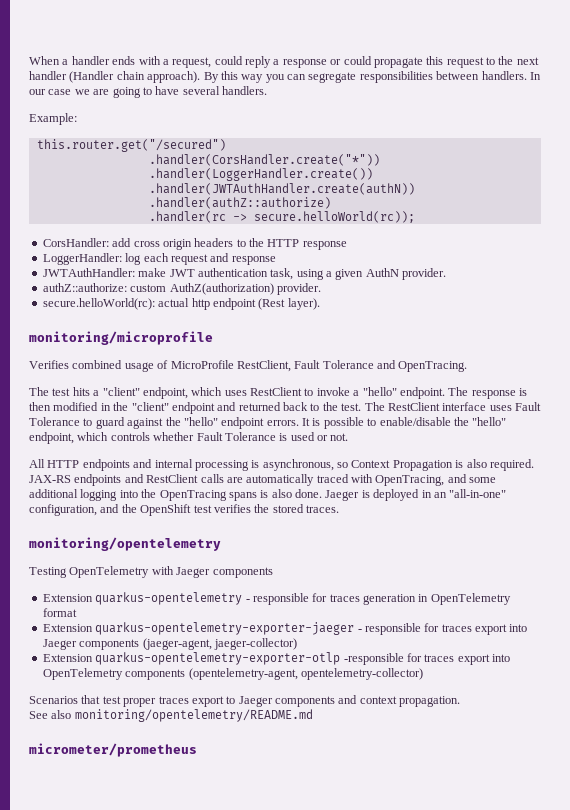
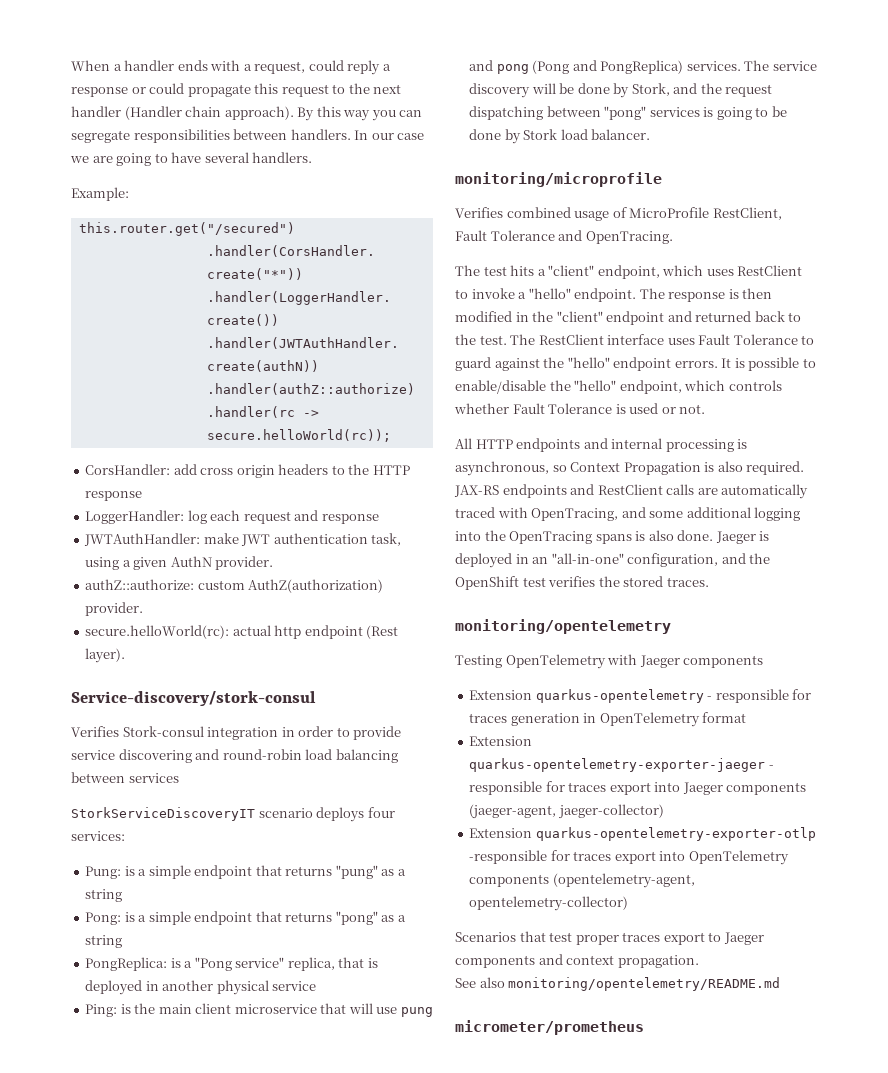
(320, 304) none -> [71,691,316,706] [71,726,402,740] [71,749,398,763] [71,772,179,783] [71,807,395,822] [71,831,125,841] [85,865,406,879] [85,889,123,902] [85,911,406,925] [85,935,123,948] [85,957,378,971] [85,980,317,995] [85,1003,433,1017] [469,60,817,74] [469,83,773,98] [469,106,787,120] [469,129,651,144] // Service-discovery/stork-consul // Verifies Stork-consul integration in order to provide service discovering and round-robin load balancing between services // StorkServiceDiscoveryIT scenario deploys four services: // Pung: is a simple endpoint that returns "pung" as a string // Pong: is a simple endpoint that returns "pong" as a string // PongReplica: is a "Pong service" replica, that is deployed in another physical service // Ping: is the main client microservice that will use pung and pong (Pong and PongReplica) services. The service discovery will be done by Stork, and the request dispatching between "pong" services is going to be done by Stork load balancer.

